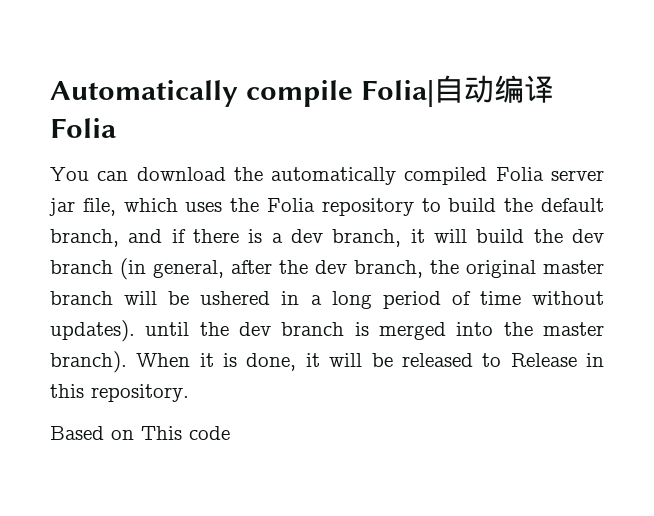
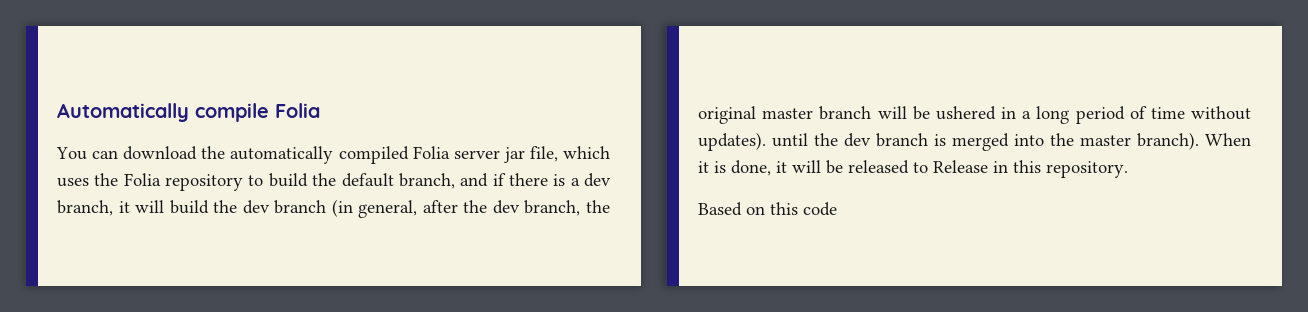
[360,75,554,107] Folia|自动编译 -> (269, 112) none
[141,426,182,440] This -> [770,202,798,215] this

